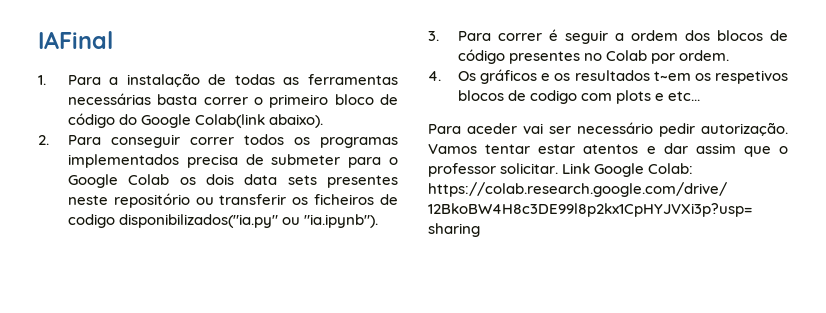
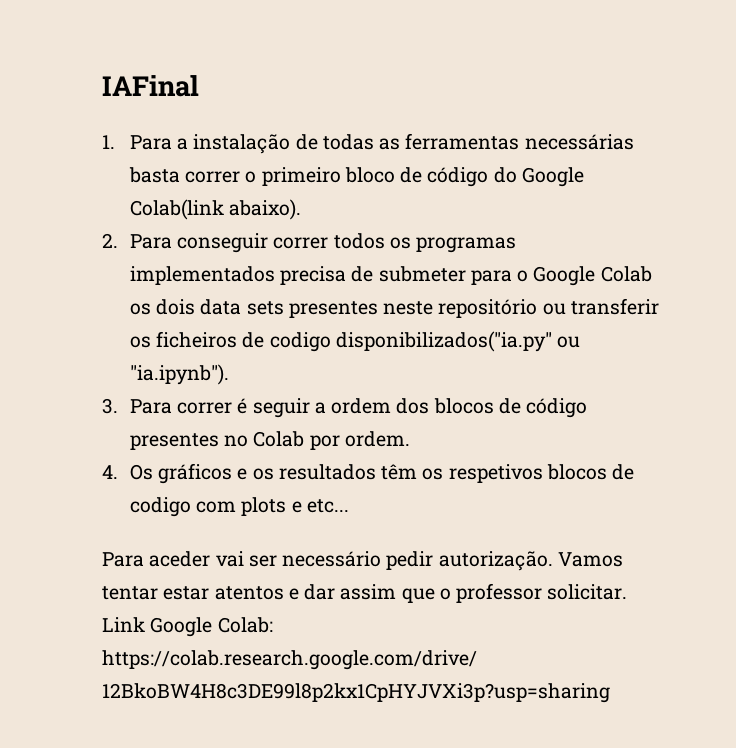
[653,71,691,81] t~em -> [381,464,418,480] têm

